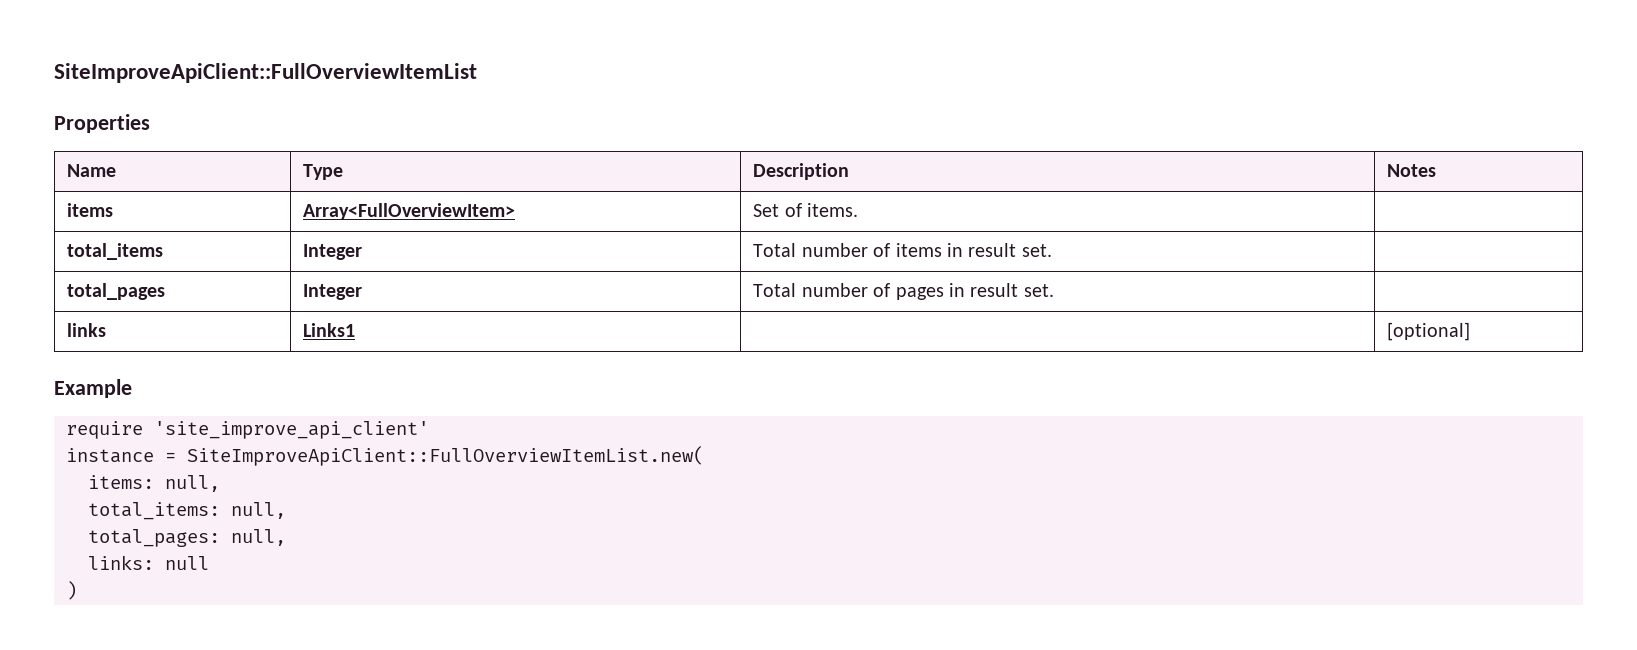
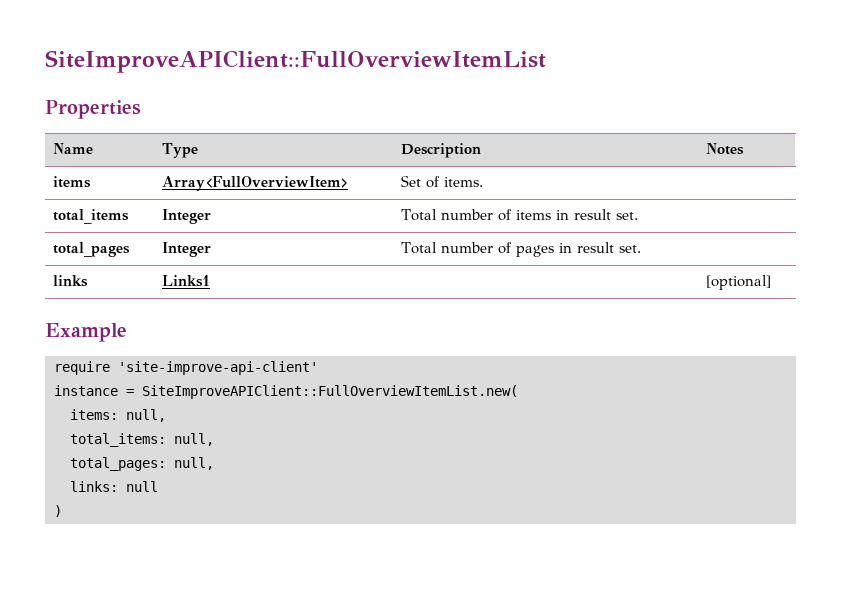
[54,63,477,83] SiteImproveApiClient::FullOverviewItemList -> [45,50,546,73] SiteImproveAPIClient::FullOverviewItemList
[154,421,429,439] 'site_improve_api_client' -> [118,361,318,375] 'site-improve-api-client'
[187,446,704,466] SiteImproveApiClient::FullOverviewItemList.new( -> [142,385,518,399] SiteImproveAPIClient::FullOverviewItemList.new(

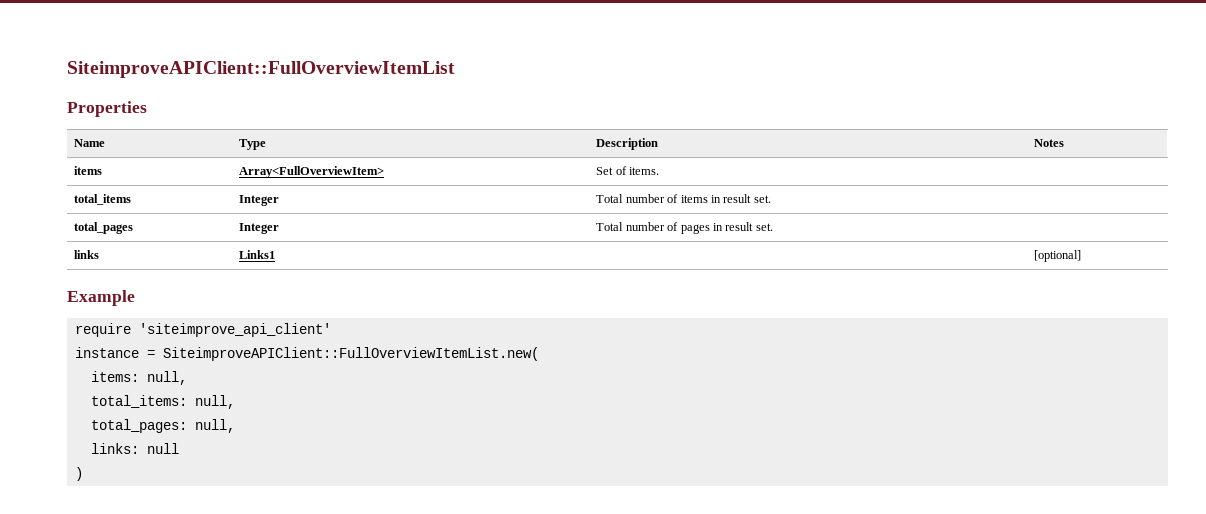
[45,50,546,73] SiteImproveAPIClient::FullOverviewItemList -> [67,61,455,78] SiteimproveAPIClient::FullOverviewItemList
[118,361,318,375] 'site-improve-api-client' -> [139,323,332,337] 'siteimprove_api_client'
[142,385,518,399] SiteImproveAPIClient::FullOverviewItemList.new( -> [163,347,540,361] SiteimproveAPIClient::FullOverviewItemList.new(

